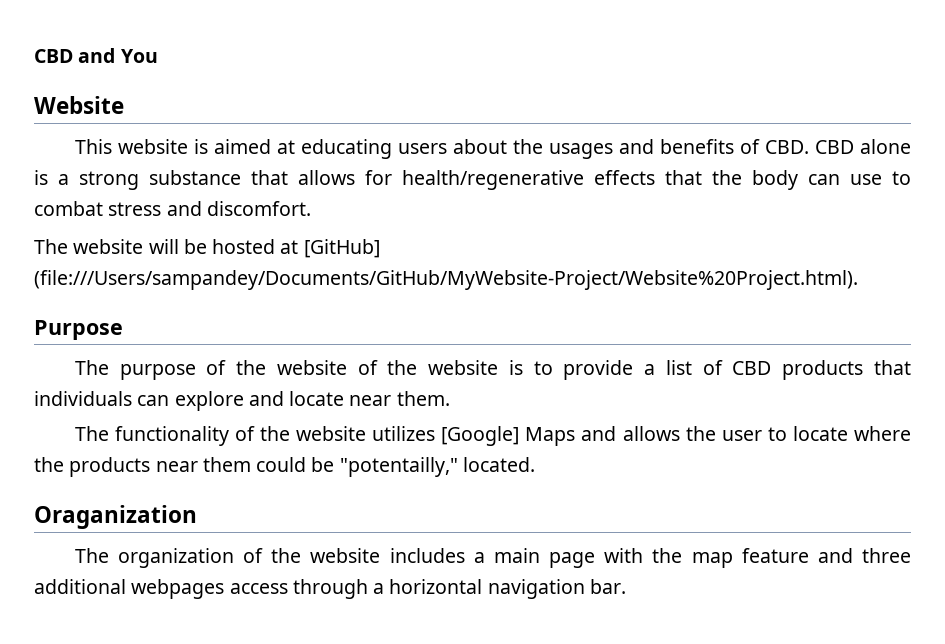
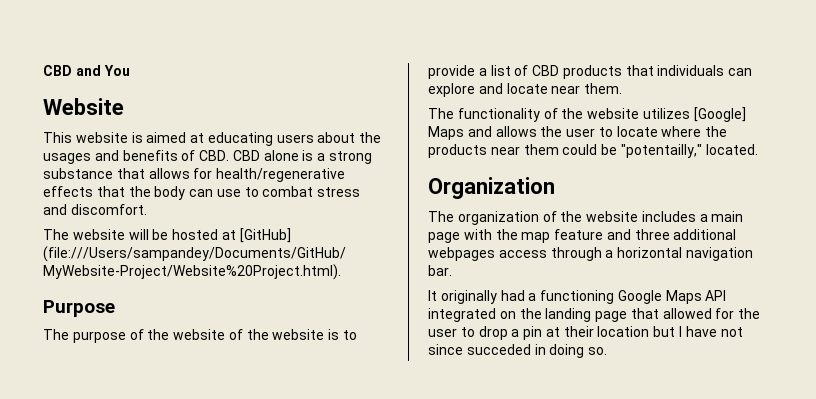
[34,505,197,529] Oraganization -> [428,177,555,199] Organization
(626, 586) none -> [428,290,727,304] [428,308,761,322] [428,326,743,340] [428,344,608,358] // It originally had a functioning Google Maps API integrated on the landing page that allowed for the user to drop a pin at their location but I have not since succeded in doing so.

